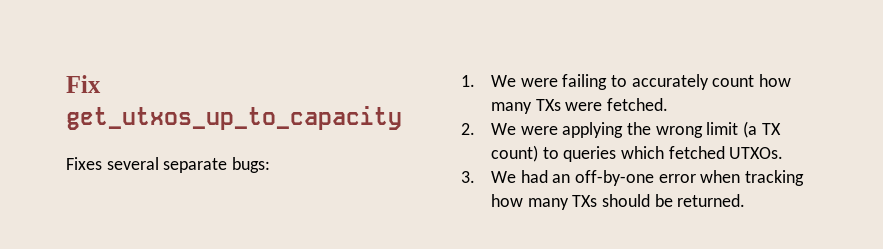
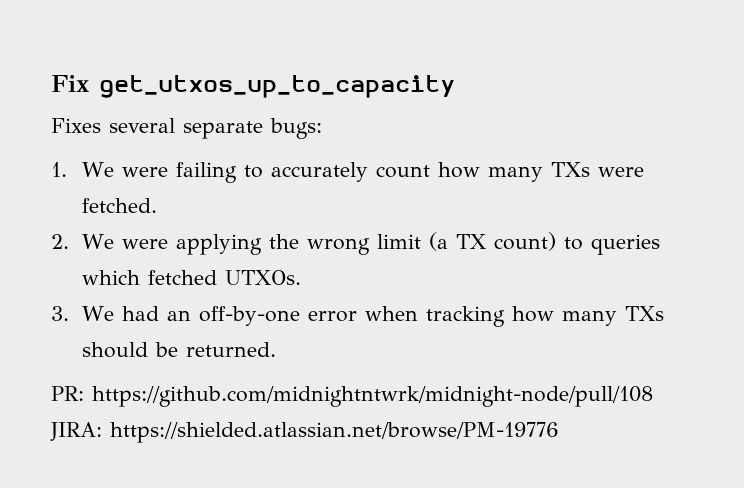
(746, 200) none -> [51,386,653,407] [50,422,559,443] // PR: https://github.com/midnightntwrk/midnight-node/pull/108 JIRA: https://shielded.atlassian.net/browse/PM-19776

